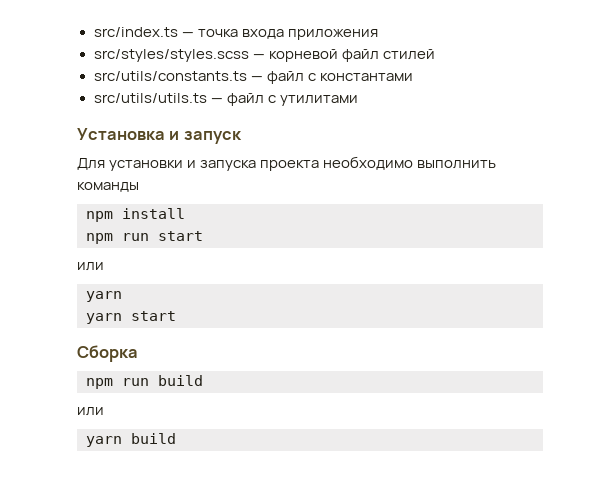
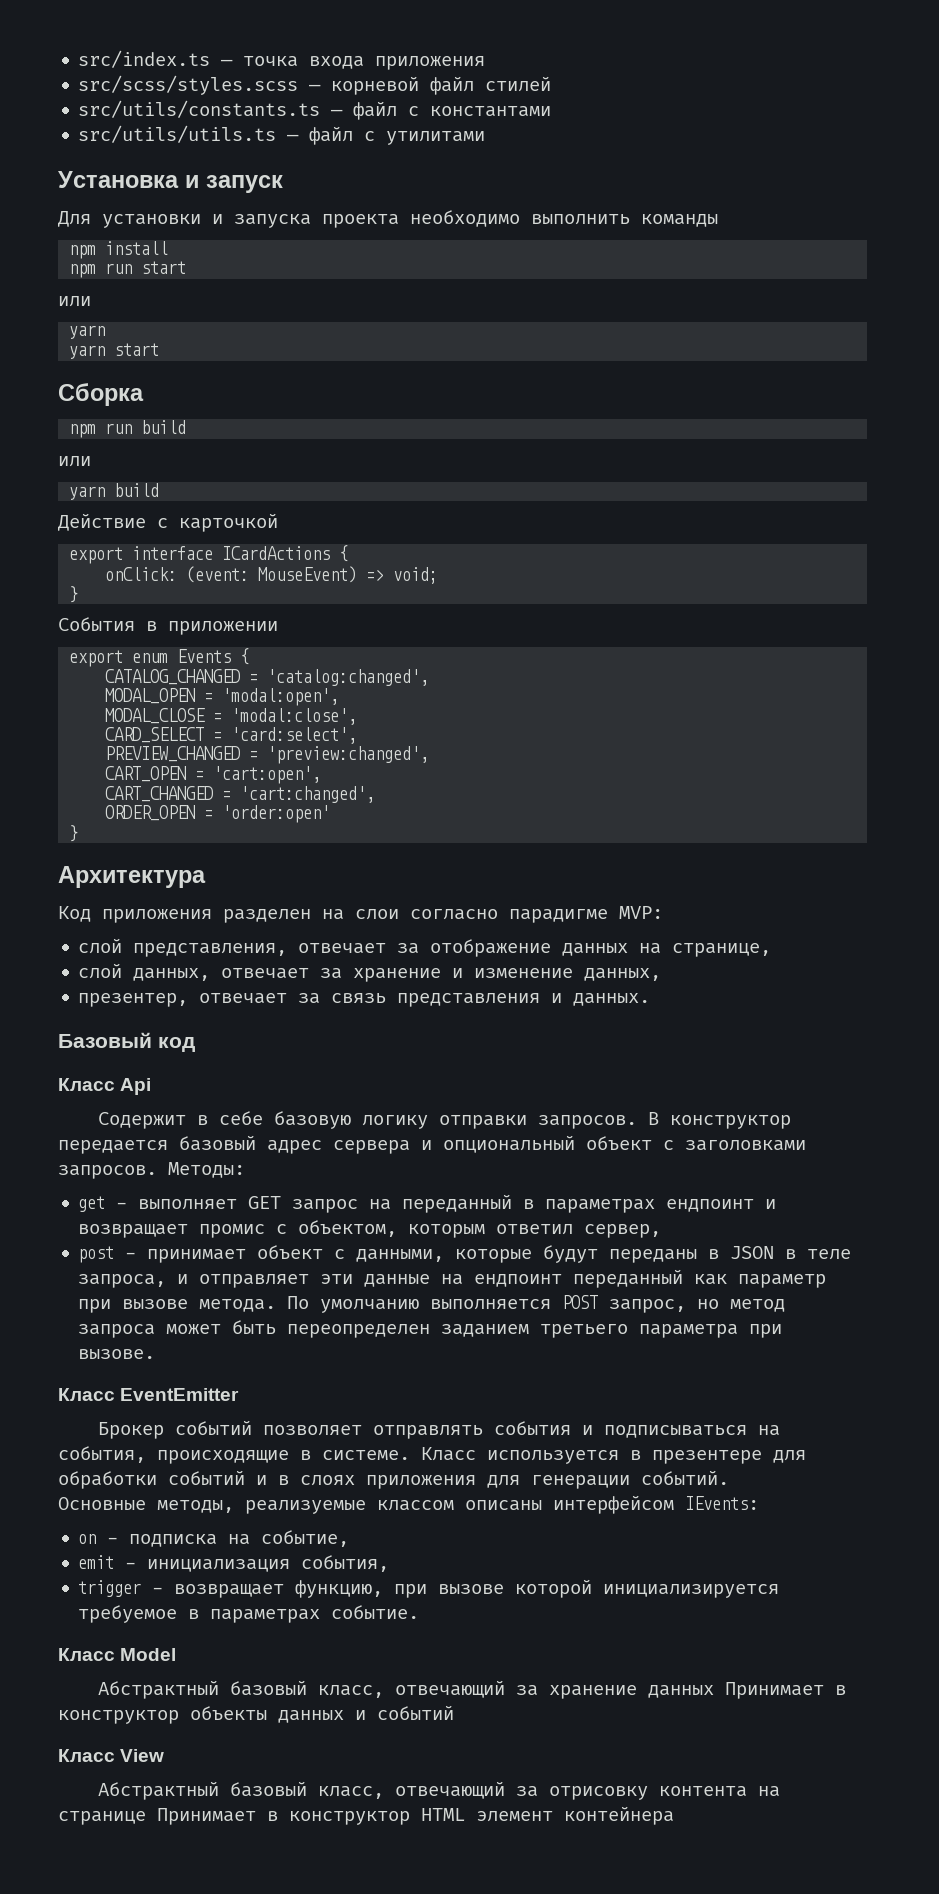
[93,49,249,62] src/styles/styles.scss -> [78,75,299,95] src/scss/styles.scss
(176, 438) none -> [58,513,278,532] [69,545,349,564] [105,566,439,584] [69,586,79,603] [58,617,278,635] [69,648,250,667] [105,669,430,686] [105,688,340,706] [105,708,358,725] [105,727,358,744] [105,746,430,764] [105,766,322,784] [105,786,376,803] [105,805,331,823] [69,825,79,842] [58,866,206,888] [58,906,663,923] [78,938,772,957] [78,963,662,982] [78,993,651,1007] [58,1032,195,1052] [58,1078,152,1095] [97,1111,791,1129] [58,1135,806,1154] [58,1162,245,1179] [78,1194,777,1213] [78,1220,662,1238] [78,1245,852,1263] [78,1269,827,1288] [78,1295,786,1313] [78,1320,783,1338] [78,1349,156,1359] [58,1388,240,1401] [97,1420,780,1439] [58,1446,806,1464] [58,1470,729,1489] [58,1495,759,1514] [78,1530,350,1547] [78,1555,390,1572] [78,1579,780,1598] [78,1605,420,1623] [58,1648,177,1661] [97,1680,846,1699] [58,1705,454,1724] [58,1749,165,1762] [97,1781,780,1800] [58,1806,674,1825] // Действие с карточкой // export interface ICardActions { // onClick: (event: MouseEvent) => void; // } // События в приложении // export enum Events { // CATALOG_CHANGED = 'catalog:changed', // MODAL_OPEN = 'modal:open', // MODAL_CLOSE = 'modal:close', // CARD_SELECT = 'card:select', // PREVIEW_CHANGED = 'preview:changed', // CART_OPEN = 'cart:open', // CART_CHANGED = 'cart:changed', // ORDER_OPEN = 'order:open' // } // Архитектура // Код приложения разделен на слои согласно парадигме MVP: // слой представления, отвечает за отображение данных на странице, // слой данных, отвечает за хранение и изменение данных, // презентер, отвечает за связь представления и данных. // Базовый код // Класс Api // Содержит в себе базовую логику отправки запросов. В конструктор передается базовый адрес сервера и опциональный объект с заголовками запросов. Методы: // get - выполняет GET запрос на переданный в параметрах ендпоинт и возвращает промис с объектом, которым ответил сервер, // post - принимает объект с данными, которые будут переданы в JSON в теле запроса, и отправляет эти данные на ендпоинт переданный как параметр при вызове метода. По умолчанию выполняется POST запрос, но метод запроса может быть переопределен заданием третьего параметра при вызове. // Класс EventEmitter // Брокер событий позволяет отправлять события и подписываться на события, происходящие в системе. Класс используется в презентере для обработки событий и в слоях приложения для генерации событий. // Основные методы, реализуемые классом описаны интерфейсом IEvents: // on - подписка на событие, // emit - инициализация события, // trigger - возвращает функцию, при вызове которой инициализируется требуемое в параметрах событие. // Класс Model // Абстрактный базовый класс, отвечающий за хранение данных Принимает в конструктор объекты данных и событий // Класс View // Абстрактный базовый класс, отвечающий за отрисовку контента на странице Принимает в конструктор HTML элемент контейнера

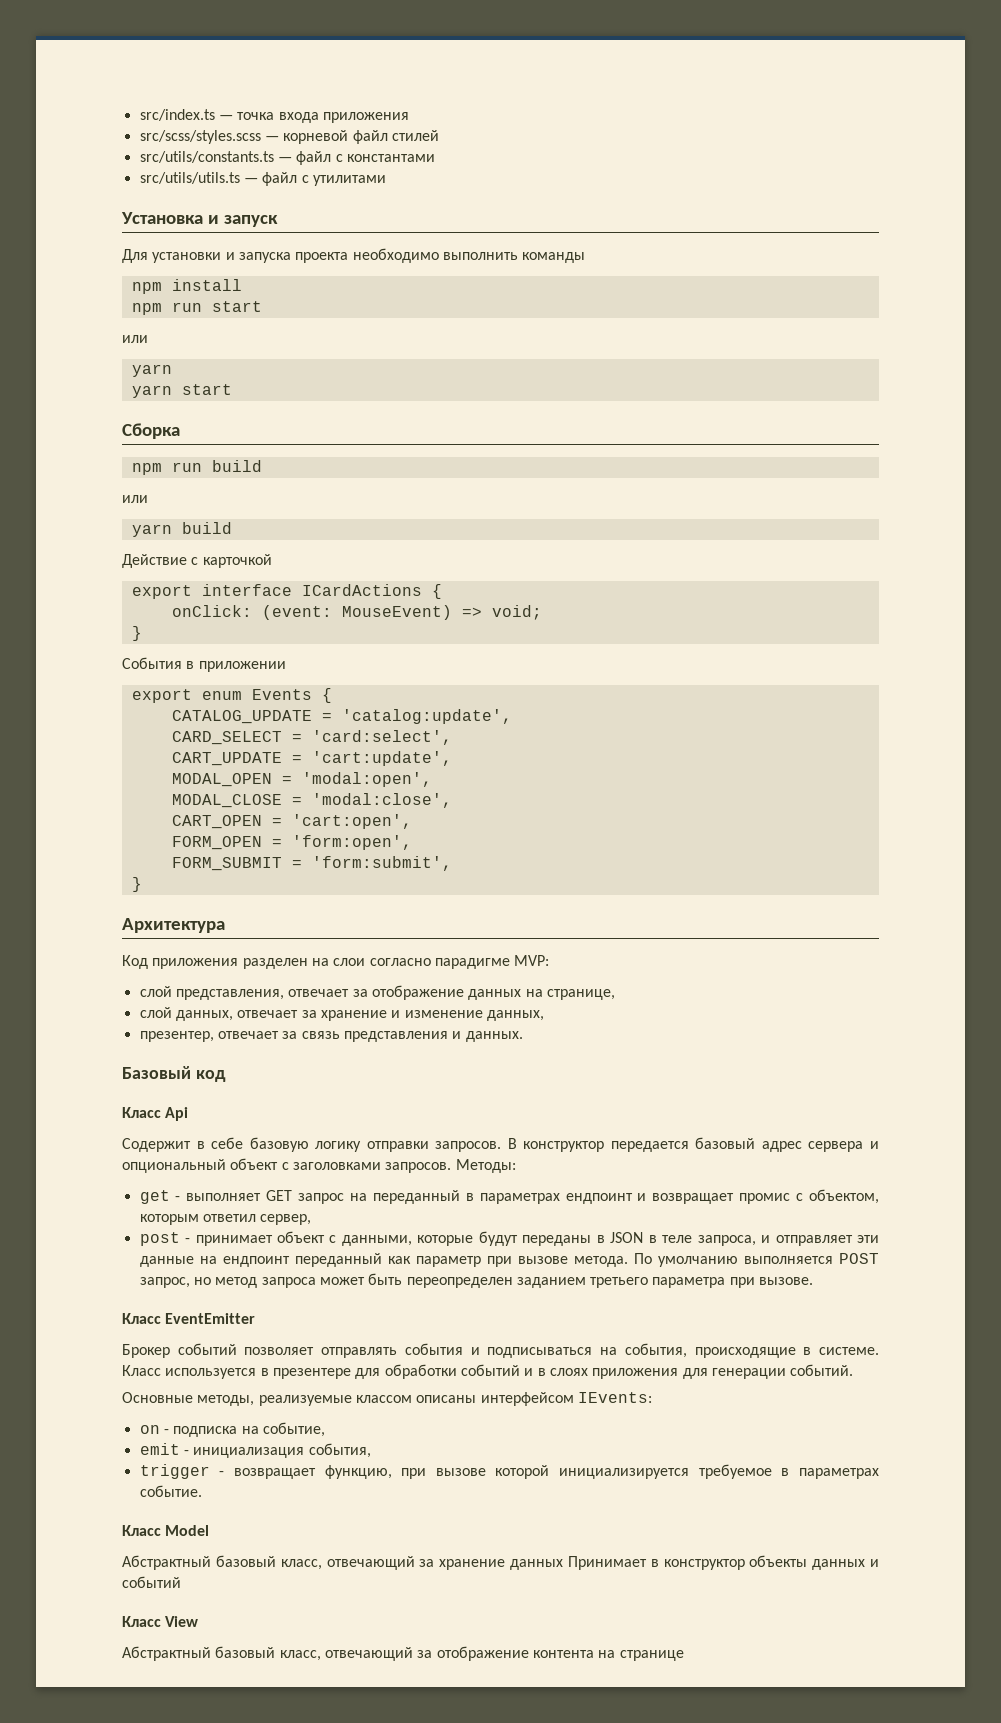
[105,669,430,686] CATALOG_CHANGED = 'catalog:changed', -> [171,709,512,724] [171,730,452,745] [171,751,452,766] CATALOG_UPDATE = 'catalog:update', // CARD_SELECT = 'card:select', // CART_UPDATE = 'cart:update',
[105,727,358,744] [105,746,430,764] [105,766,322,784] [105,786,376,803] [105,805,331,823] CARD_SELECT = 'card:select', // PREVIEW_CHANGED = 'preview:changed', // CART_OPEN = 'cart:open', // CART_CHANGED = 'cart:changed', // ORDER_OPEN = 'order:open' -> [171,814,412,829] [171,835,412,850] [171,856,452,871] CART_OPEN = 'cart:open', // FORM_OPEN = 'form:open', // FORM_SUBMIT = 'form:submit',
[548,1786,648,1800] отрисовку -> [436,1646,529,1661] отображение
[157,1806,674,1825] Принимает в конструктор HTML элемент контейнера -> (684, 1655) none

